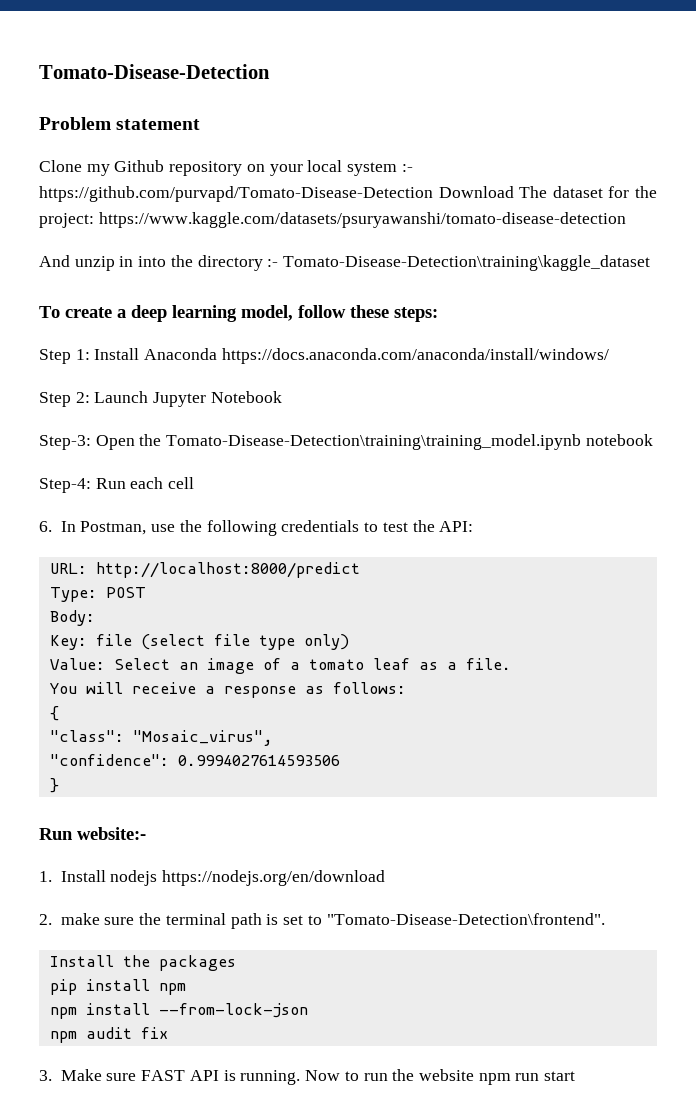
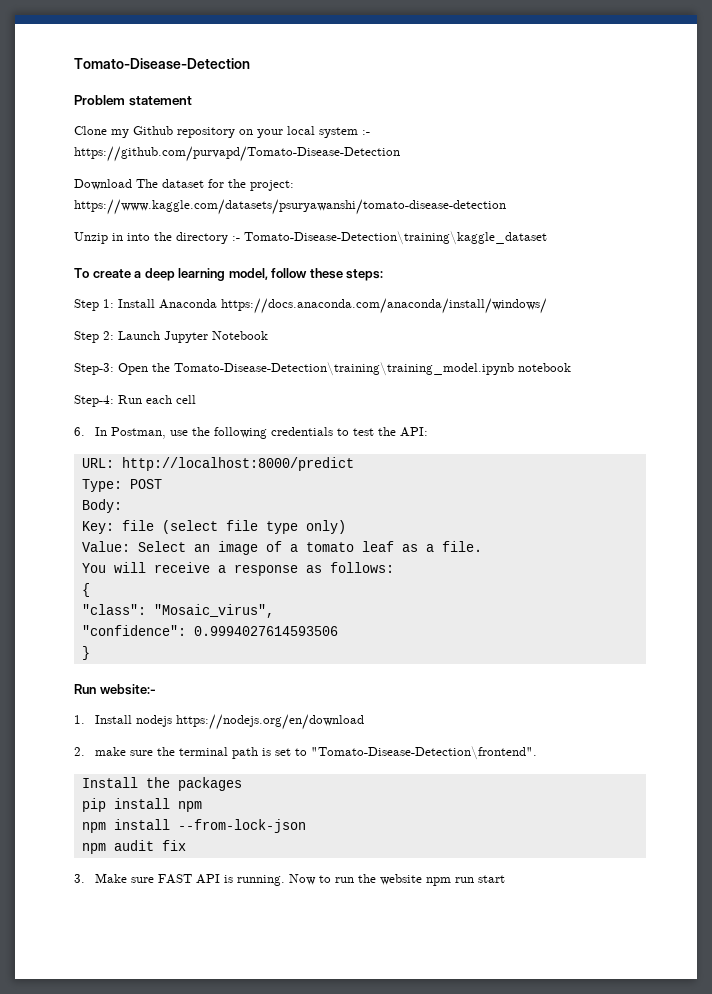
(433, 194) none -> (400, 154) //
[39,255,115,271] And unzip -> [74,232,108,244] Unzip

